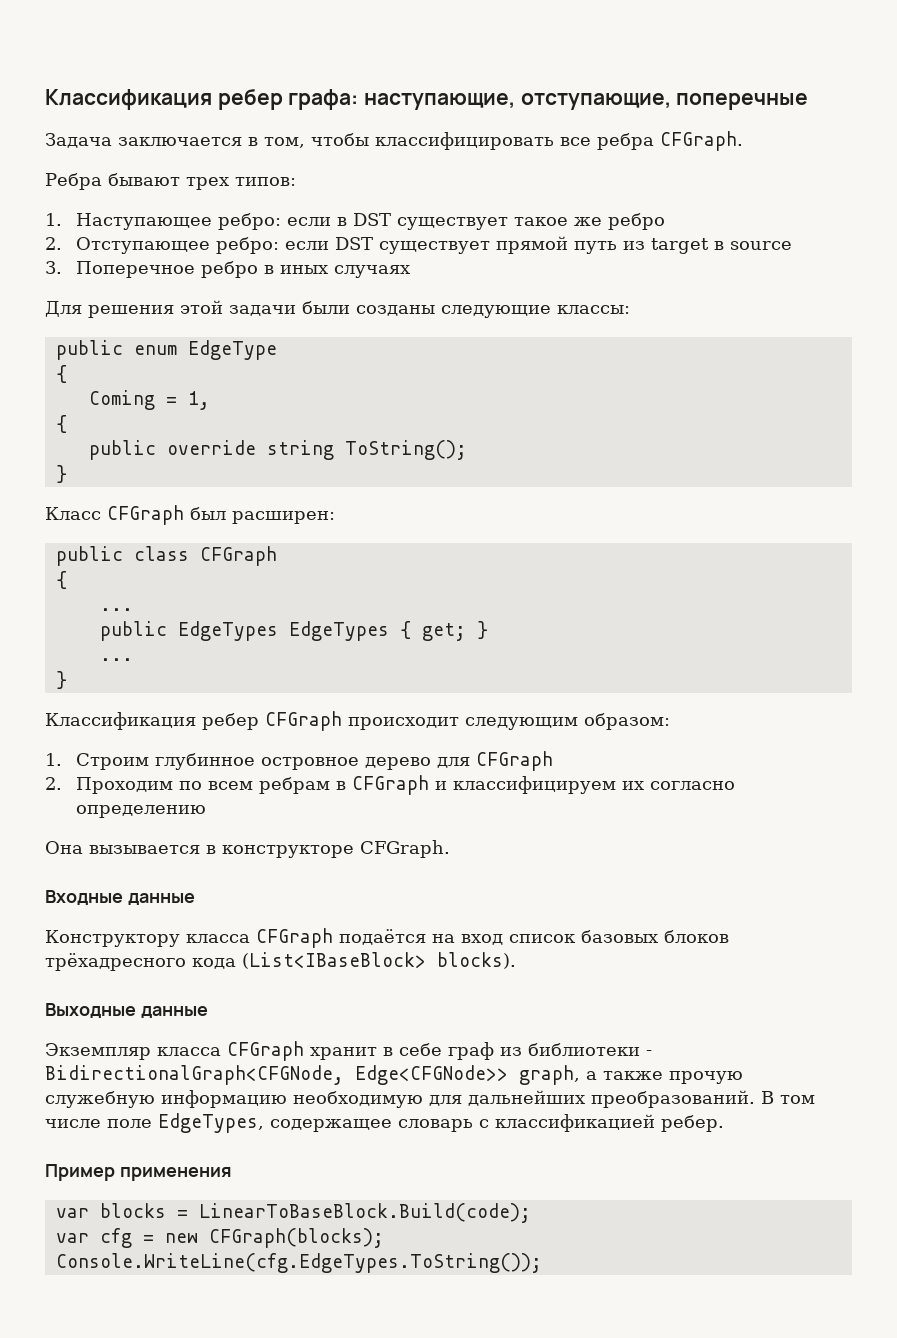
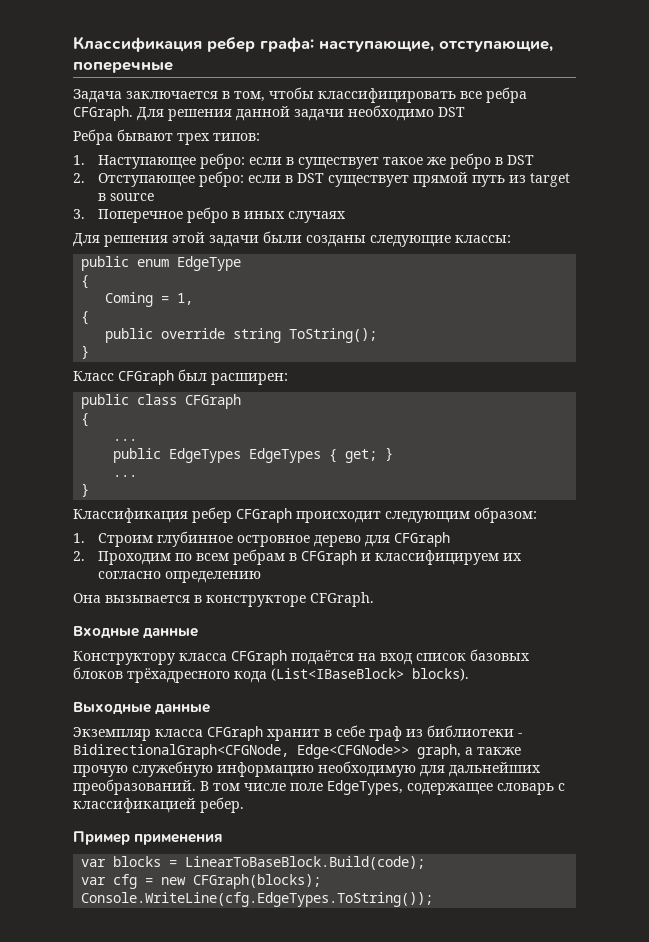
(743, 141) none -> [137,105,465,121] Для решения данной задачи необходимо DST
[352,213,391,226] DST -> (294, 161) none
(665, 221) none -> [494,155,534,165] в DST
(329, 245) none -> [284,175,293,183] в

